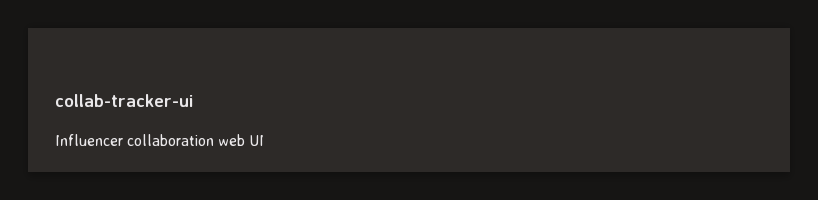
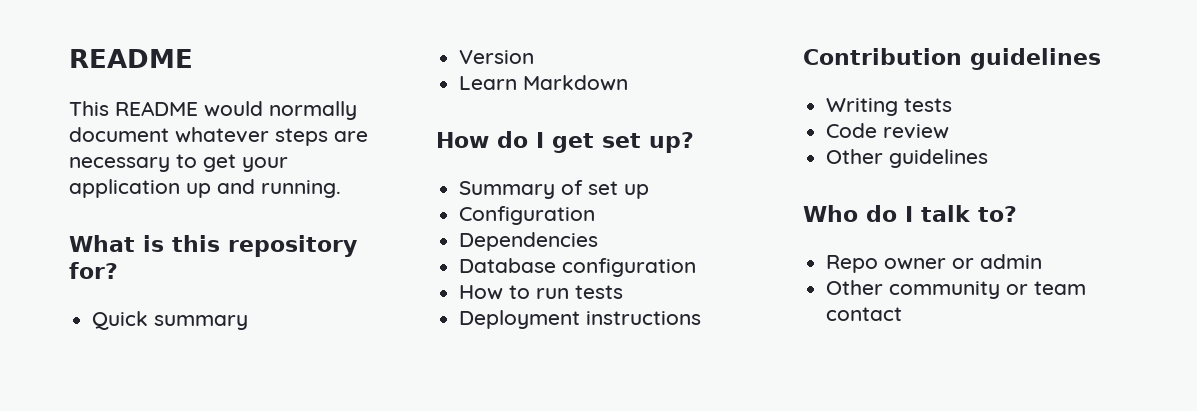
[55,94,193,107] [55,134,264,146] collab-tracker-ui // Influencer collaboration web UI -> [69,49,193,68] [69,101,357,120] [69,127,368,146] [69,154,288,172] [69,179,341,198] [69,235,357,257] [69,262,118,279] [92,311,249,330] [459,50,535,64] [459,75,629,91] [436,131,694,153] [459,180,650,199] [459,206,596,225] [459,232,599,251] [459,258,697,277] [459,285,624,300] [459,310,702,329] [803,48,1101,70] [826,98,953,116] [826,123,950,139] [826,149,989,168] [803,205,1017,222] [826,254,1043,273] [826,280,1087,299] [826,307,903,321] README // This README would normally document whatever steps are necessary to get your application up and running. // What is this repository for? // Quick summary // Version // Learn Markdown // How do I get set up? // Summary of set up // Configuration // Dependencies // Database configuration // How to run tests // Deployment instructions // Contribution guidelines // Writing tests // Code review // Other guidelines // Who do I talk to? // Repo owner or admin // Other community or team contact

